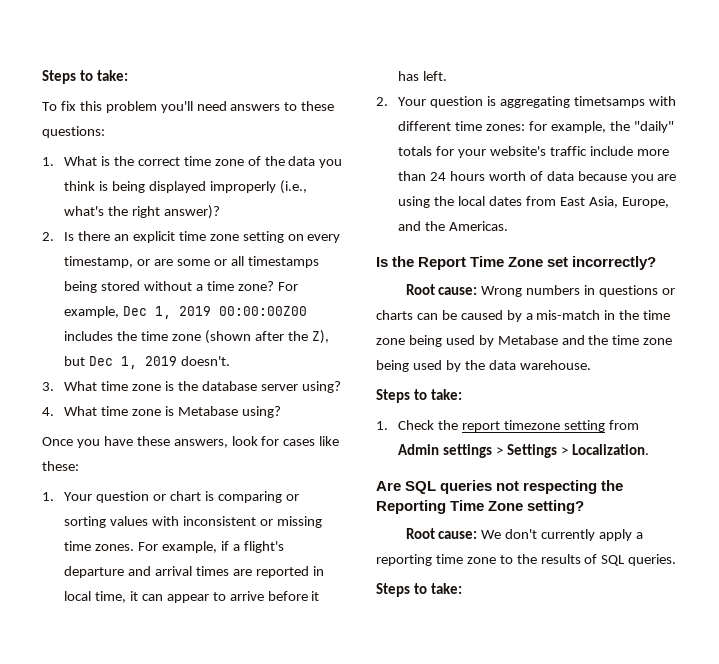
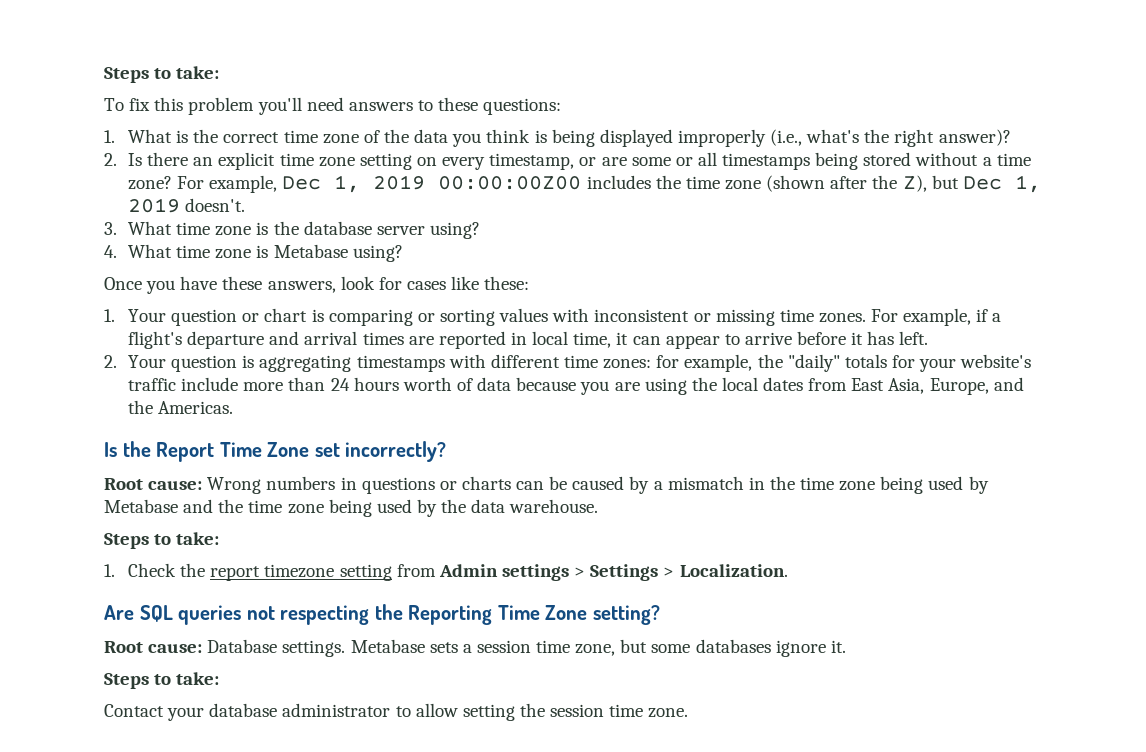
[573,96,645,108] timetsamps -> [356,355,445,372] timestamps
[536,310,601,320] mis-match -> [667,476,744,490] mismatch
[481,529,644,541] [376,554,677,566] [376,583,462,597] We don't currently apply a reporting time zone to the results of SQL queries. // Steps to take: -> [207,639,846,657] [104,672,220,689] [104,703,689,721] Database settings. Metabase sets a session time zone, but some databases ignore it. // Steps to take: // Contact your database administrator to allow setting the session time zone.

